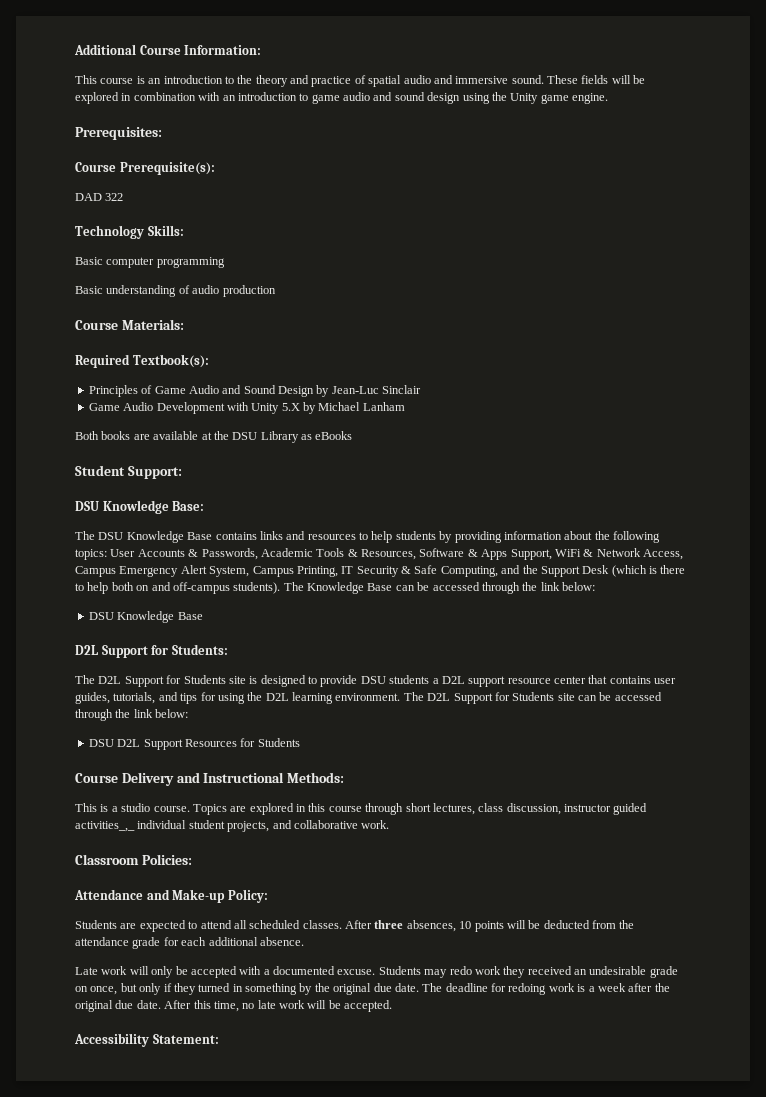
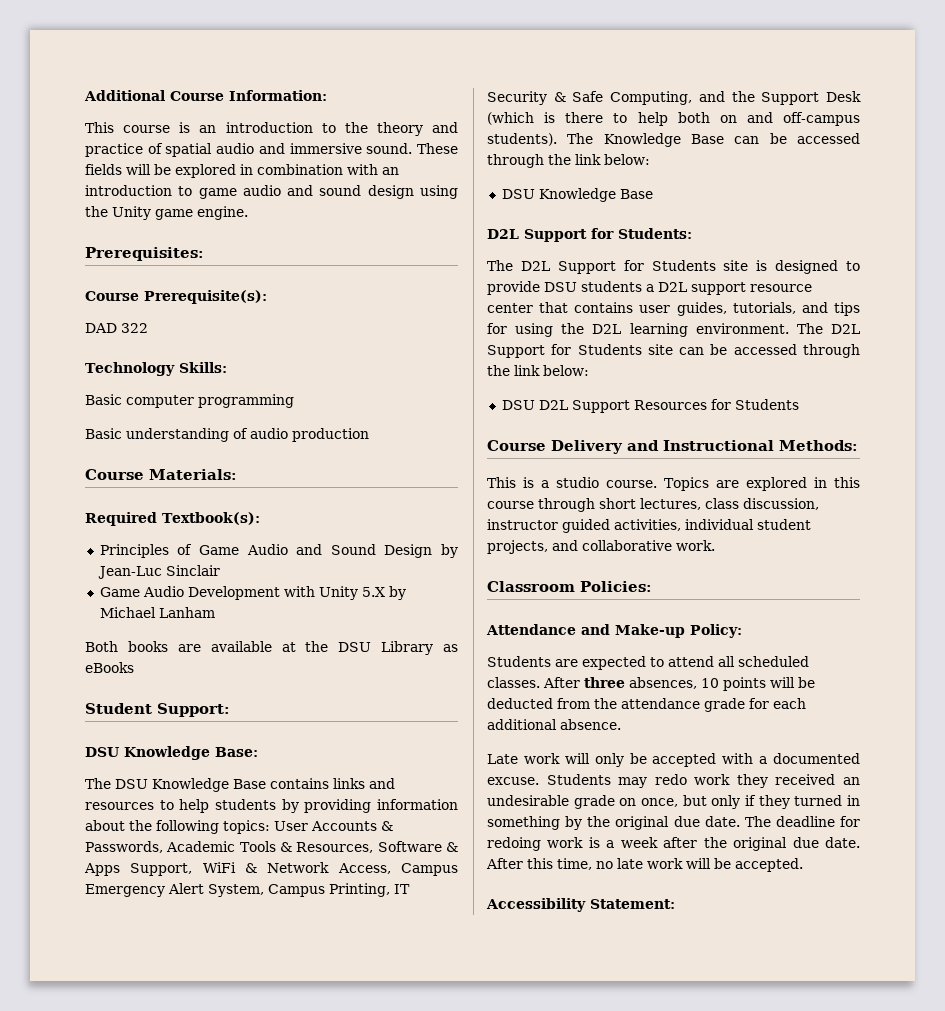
[75,821,135,832] activities_,_ -> [614,519,681,531] activities,

